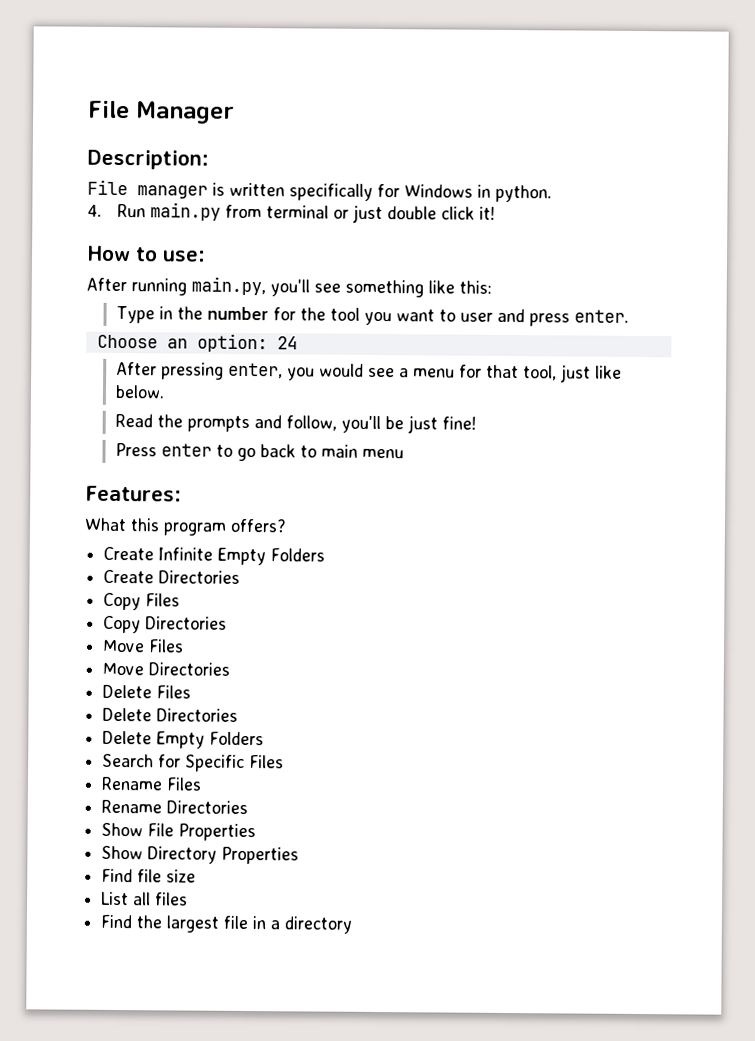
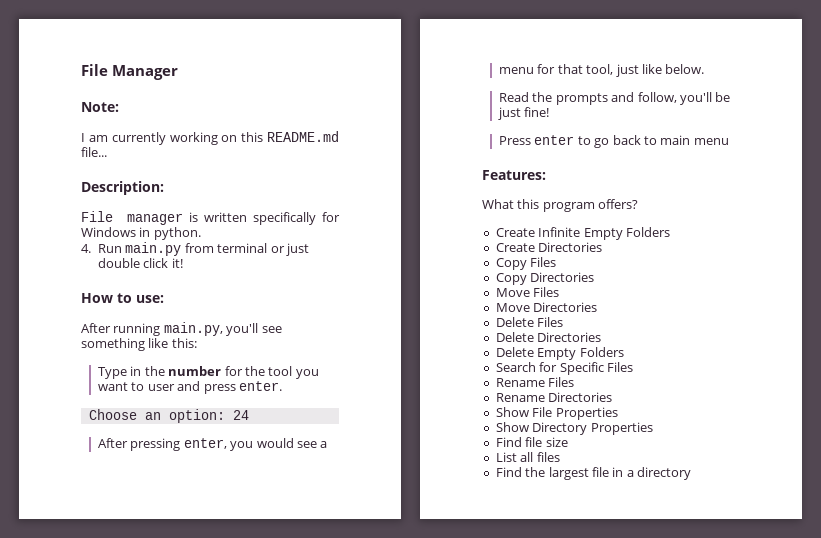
(235, 112) none -> [81,102,119,112] [81,131,339,145] [81,147,107,157] // Note: // I am currently working on this README.md file...

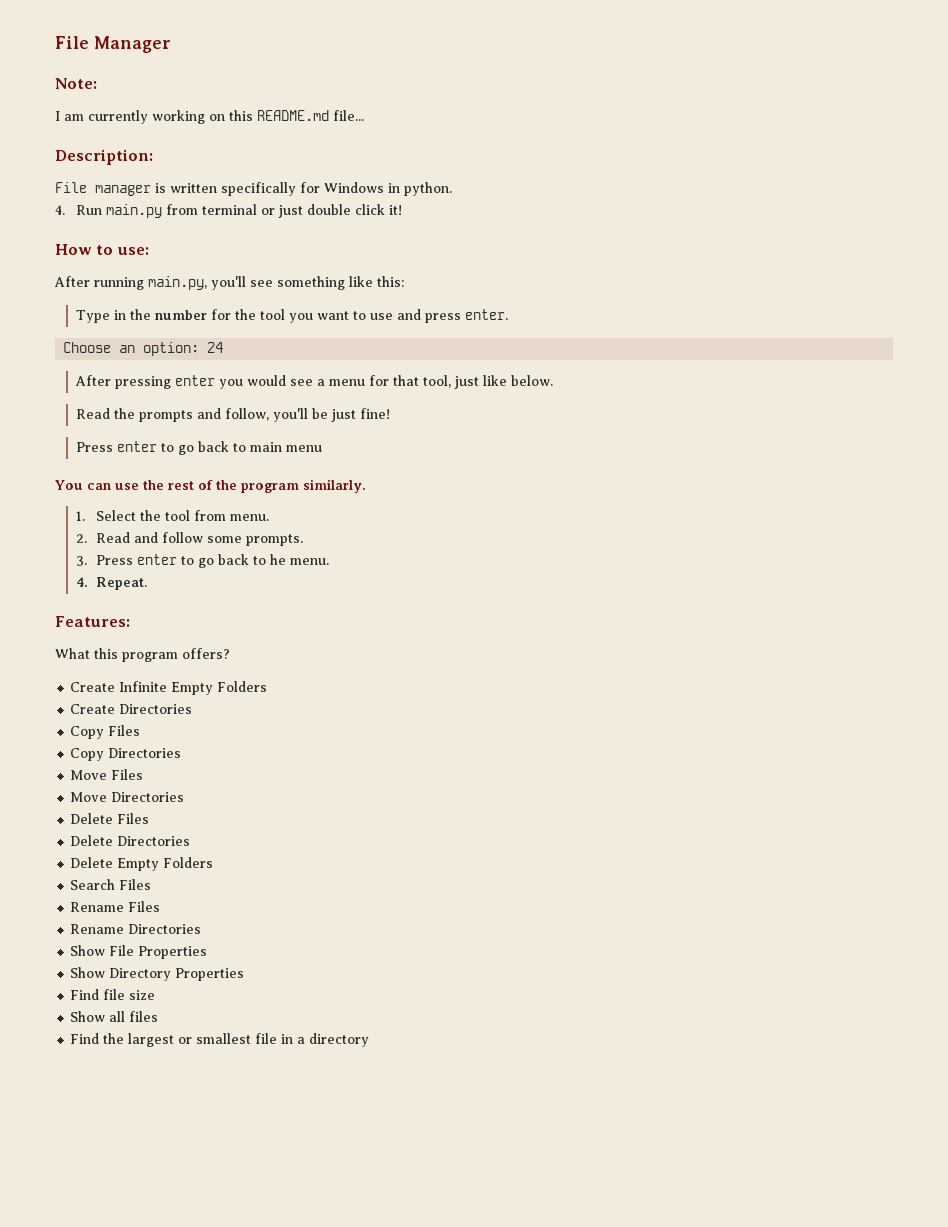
[147,384,175,391] user -> [369,313,393,320] use
[183,438,227,449] enter, -> [174,375,215,386] enter
(729, 141) none -> [55,479,366,493] [75,510,270,521] [75,532,304,546] [75,554,330,568] [75,577,148,590] // You can use the rest of the program similarly. // 1. Select the tool from menu. // 2. Read and follow some prompts. // 3. Press enter to go back to he menu. // 4. Repeat.
[539,362,604,375] for Specific -> (116, 884) none
[495,452,517,462] List -> [70,1011,106,1022] Show
(589, 473) none -> [178,1033,252,1044] or smallest

